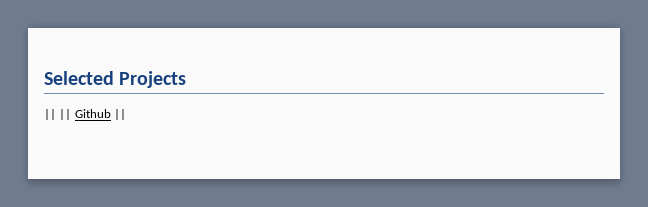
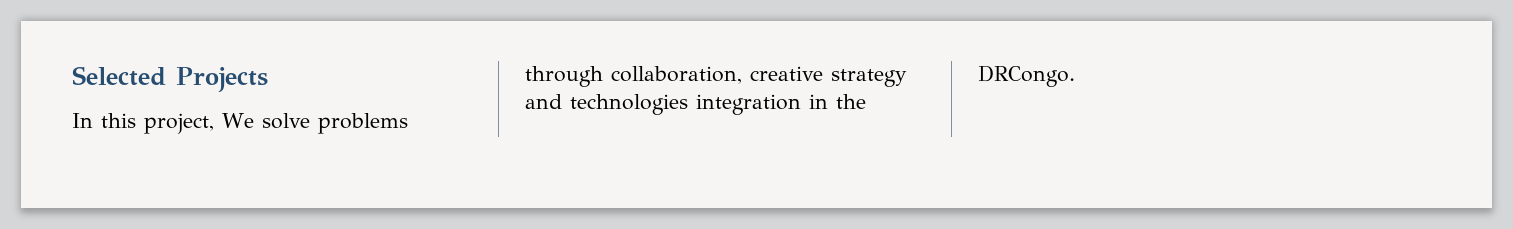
[44,109,127,120] || || Github || -> [72,113,408,134] [525,66,907,87] [525,94,866,115] [978,65,1075,87] In this project, We solve problems through collaboration, creative strategy and technologies integration in the DRCongo.

